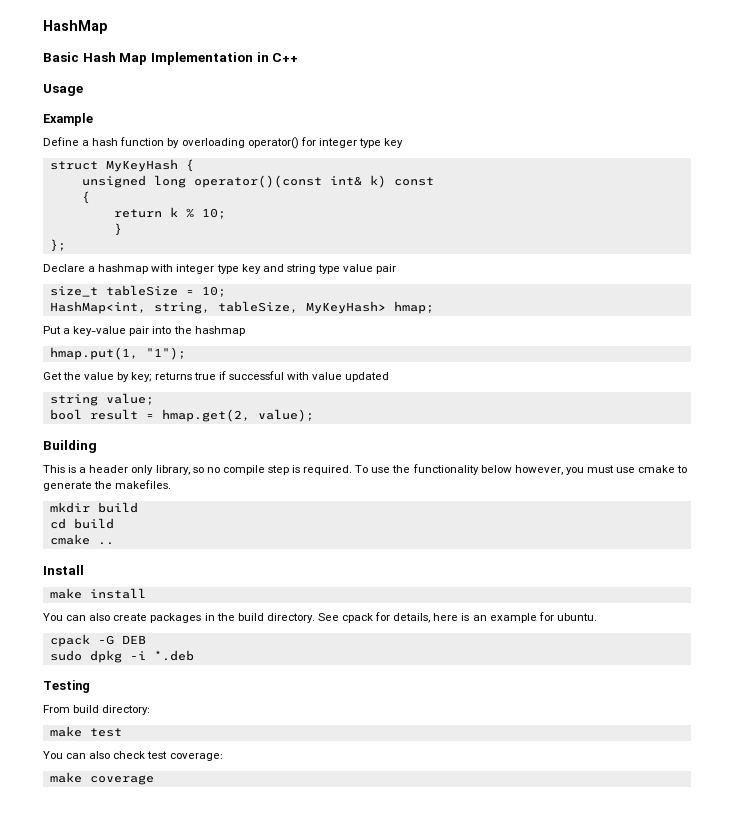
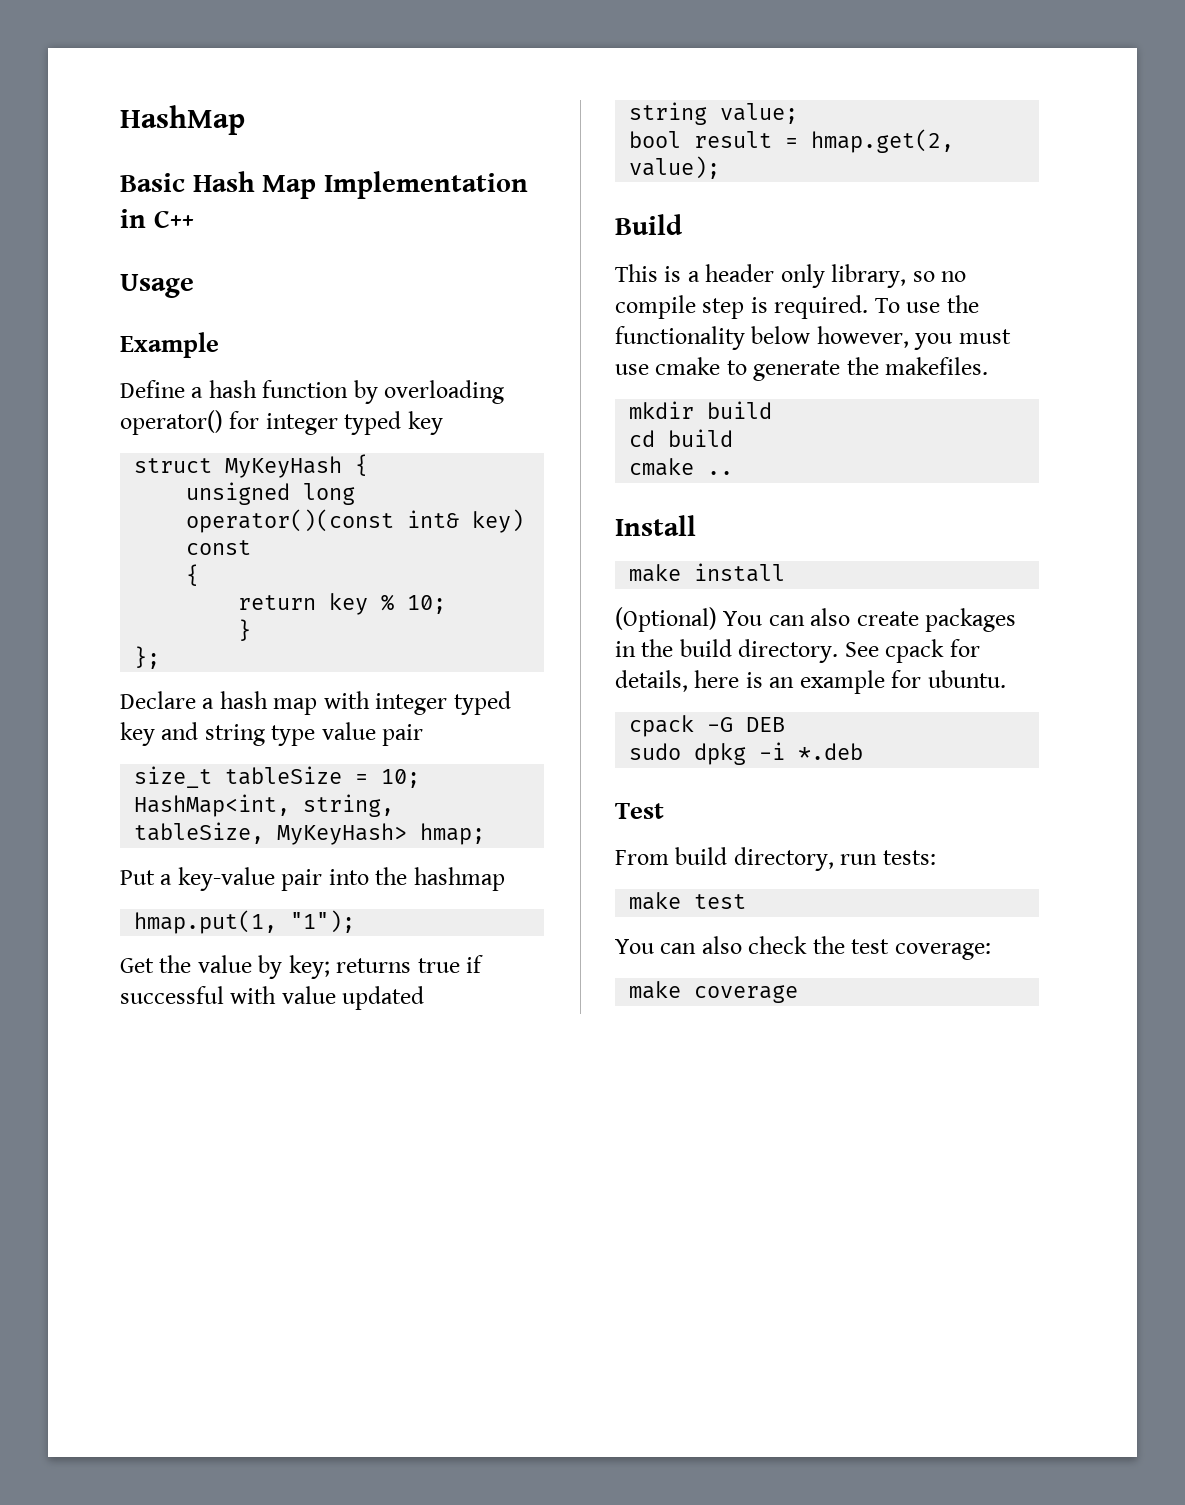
[358,138,381,148] type -> [344,411,402,435] typed
[369,175,386,188] k) -> [472,509,525,533] key)
[169,207,178,217] k -> [329,593,369,615] key
[98,264,149,274] hashmap -> [219,691,318,715] hash map
[216,264,239,274] type -> [453,691,511,715] typed
[43,440,97,453] Building -> [615,214,683,235] Build
(146, 593) none -> [615,607,717,632] (Optional)
[43,680,90,693] Testing -> [615,803,664,819] Test
[102,705,151,715] directory: -> [733,847,936,871] directory, run tests:
(146, 755) none -> [812,936,845,954] the

